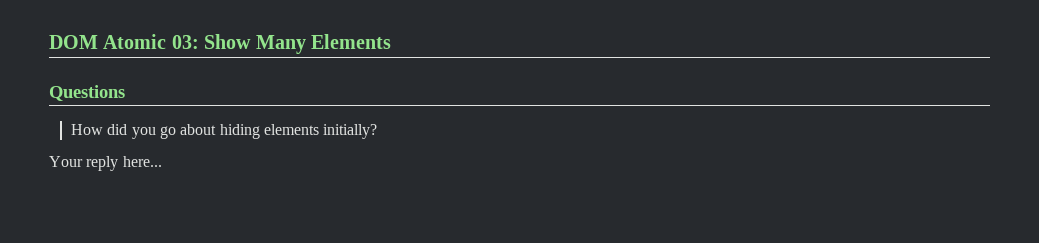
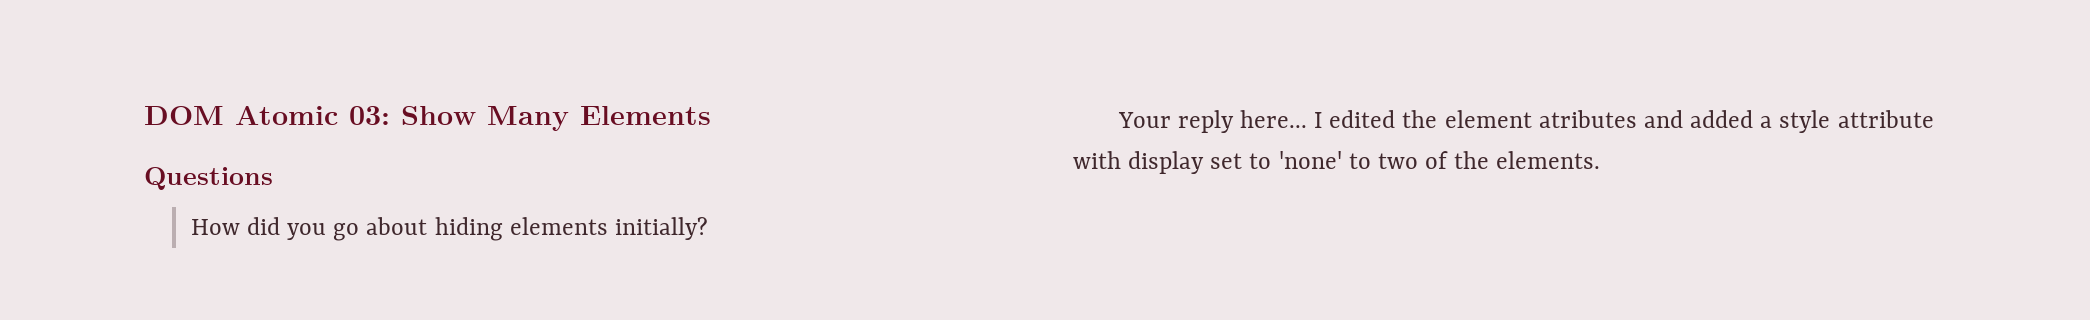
(162, 161) none -> [1314,110,1934,133] [1073,151,1601,174] I edited the element atributes and added a style attribute with display set to 'none' to two of the elements.

